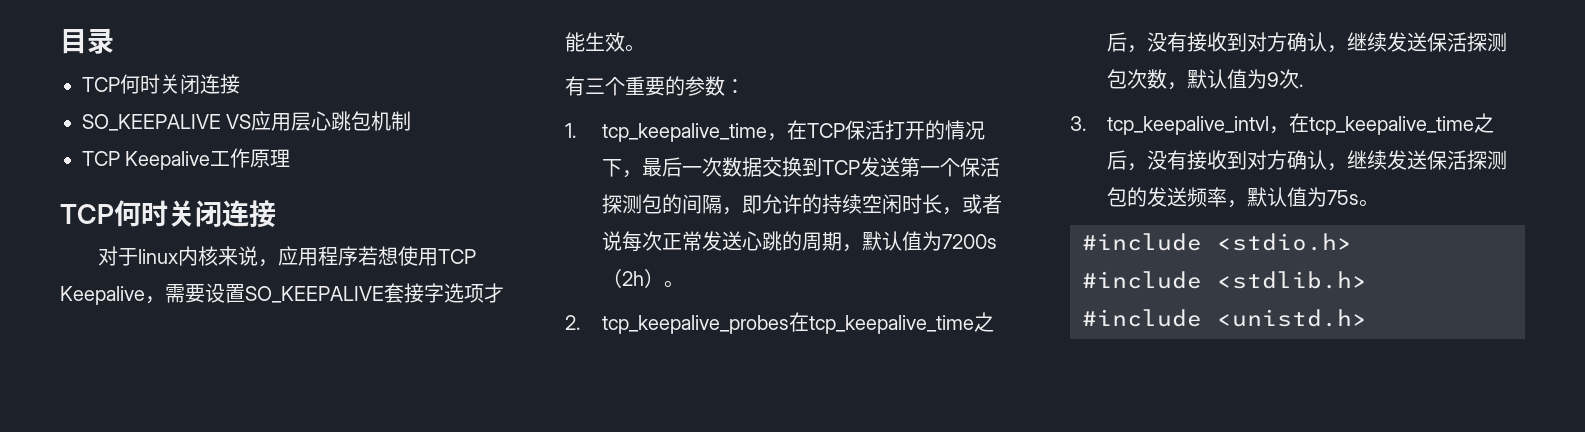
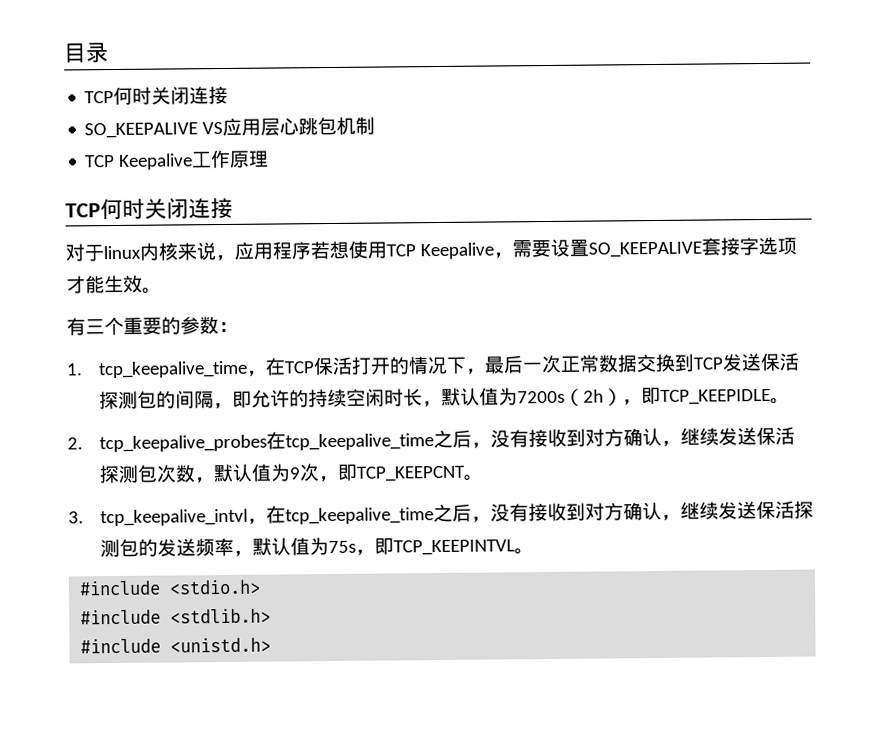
(723, 167) none -> [560,354,601,373] 正常
[900,157,961,177] 第一个 -> (763, 362) none
[962,194,1003,214] [602,231,863,252] 或者说每次正常发送心跳的周期， -> (443, 404) none
(665, 278) none -> [622,386,772,406] ，即TCP_KEEPIDLE
[1299,84,1304,87] . -> [318,463,485,483] ，即TCP_KEEPCNT。
(1360, 197) none -> [355,537,516,556] ，即TCP_KEEPINTVL

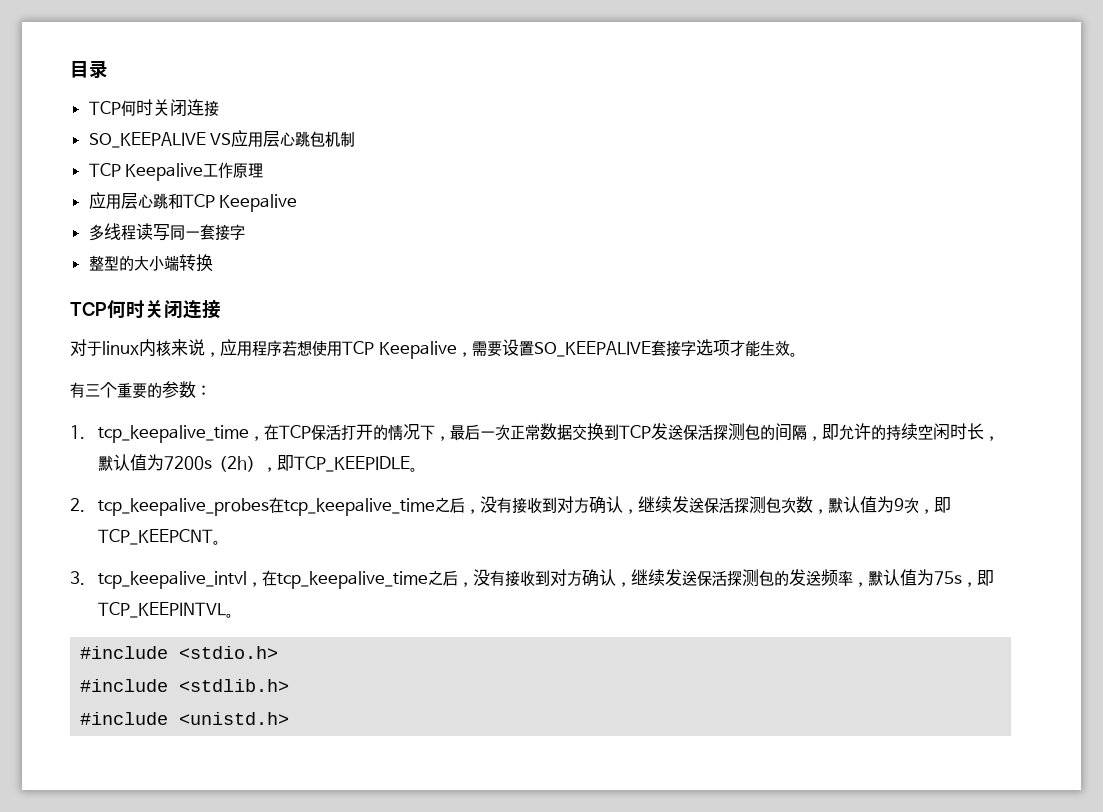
(270, 159) none -> [88,192,298,212] [88,223,245,241] [88,254,213,272] // 应用层心跳和TCP Keepalive // 多线程读写同一套接字 // 整型的大小端转换

